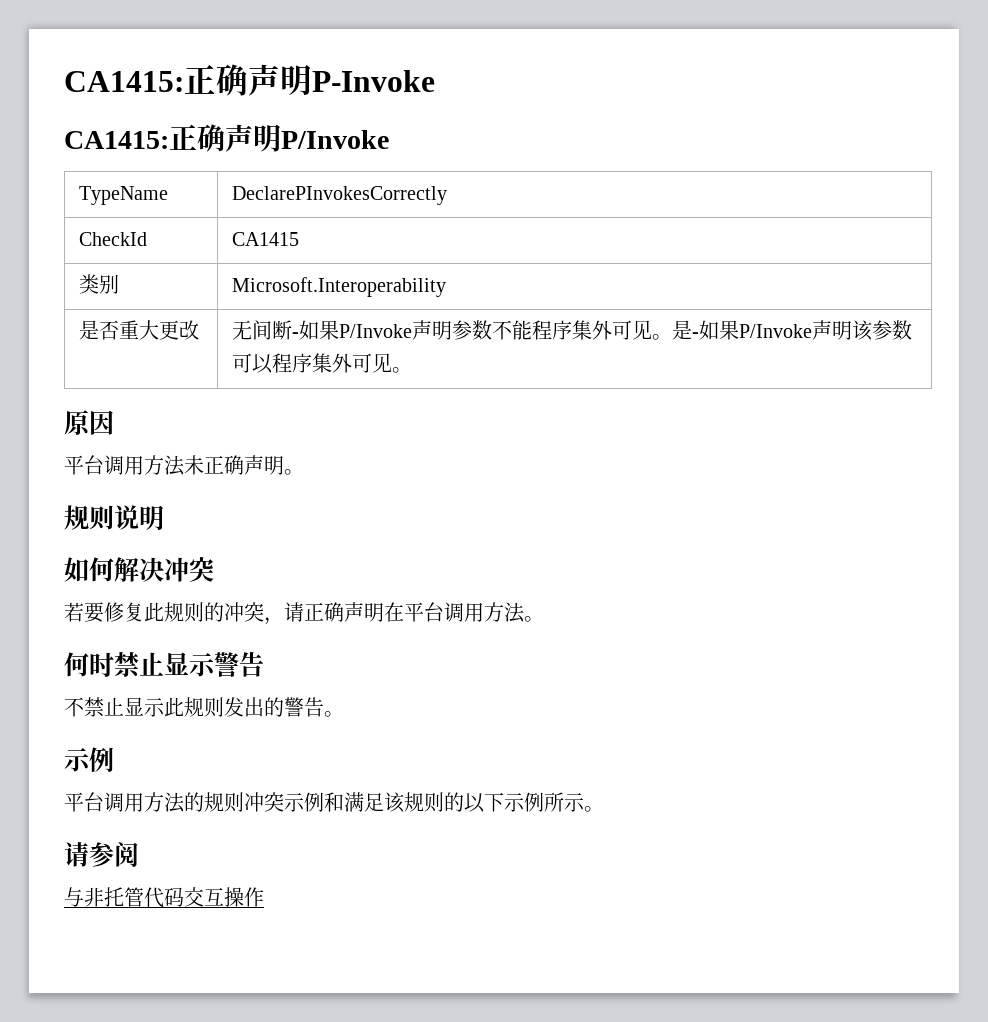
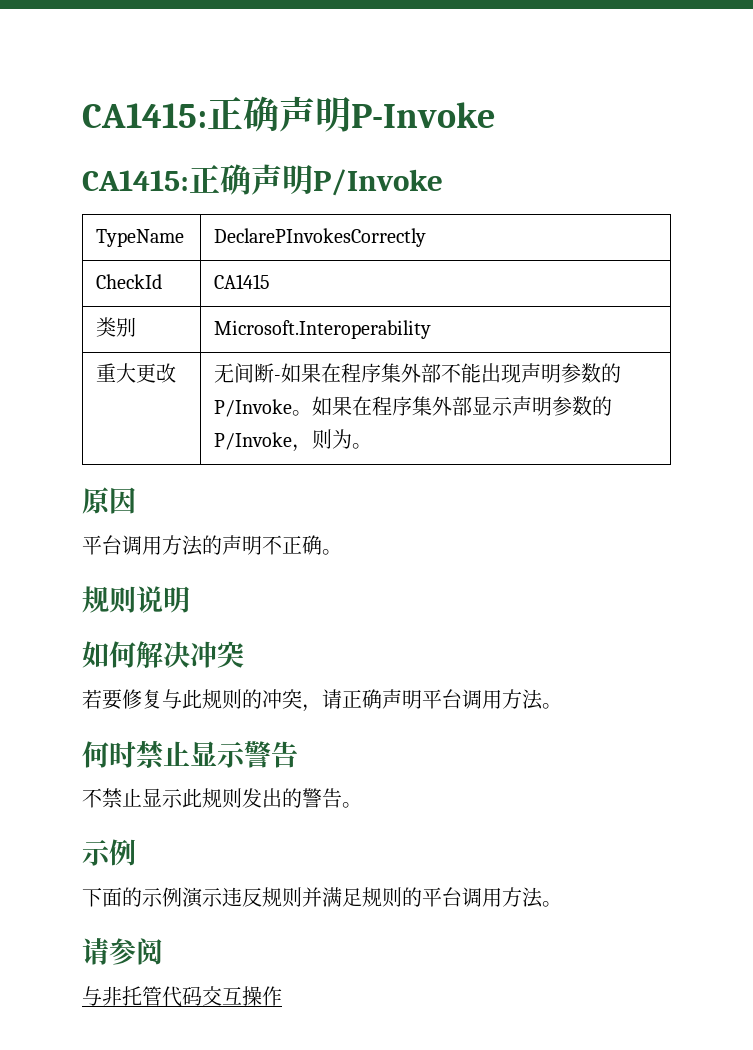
[78,320,119,340] 是否 -> (431, 329) none
[338,320,912,341] [231,353,392,374] P/Invoke声明参数不能程序集外可见。是-如果P/Invoke声明该参数可以程序集外可见 -> [320,363,621,383] [213,396,612,417] [213,429,352,452] 在程序集外部不能出现声明参数的P/Invoke。如果在程序集外部显示声明参数的P/Invoke，则为
[184,455,284,475] 未正确声明 -> [202,535,322,555] 的声明不正确
(144, 612) none -> [162,689,182,709] 与
[384,602,404,622] 在 -> (422, 699) none
[64,792,585,813] 平台调用方法的规则冲突示例和满足该规则的以下示例所示 -> [82,887,543,908] 下面的示例演示违反规则并满足规则的平台调用方法

